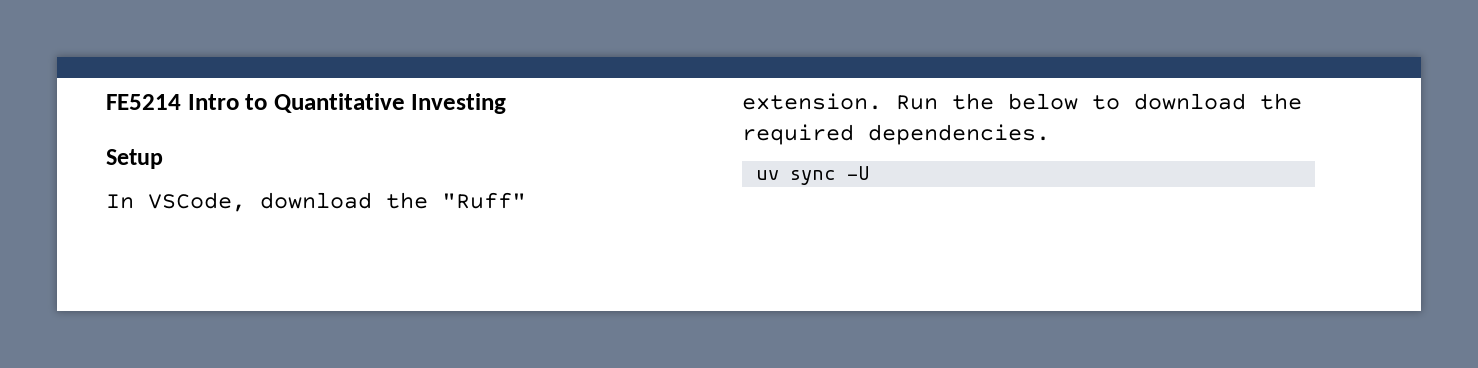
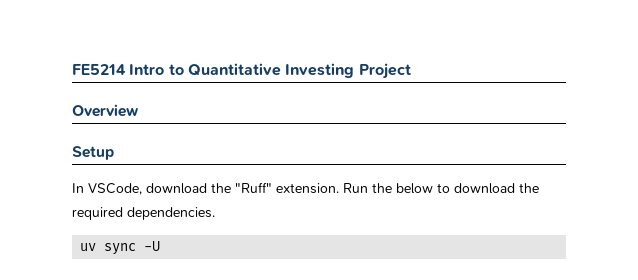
(507, 103) none -> [358,63,411,79] [72,104,138,117] Project // Overview

